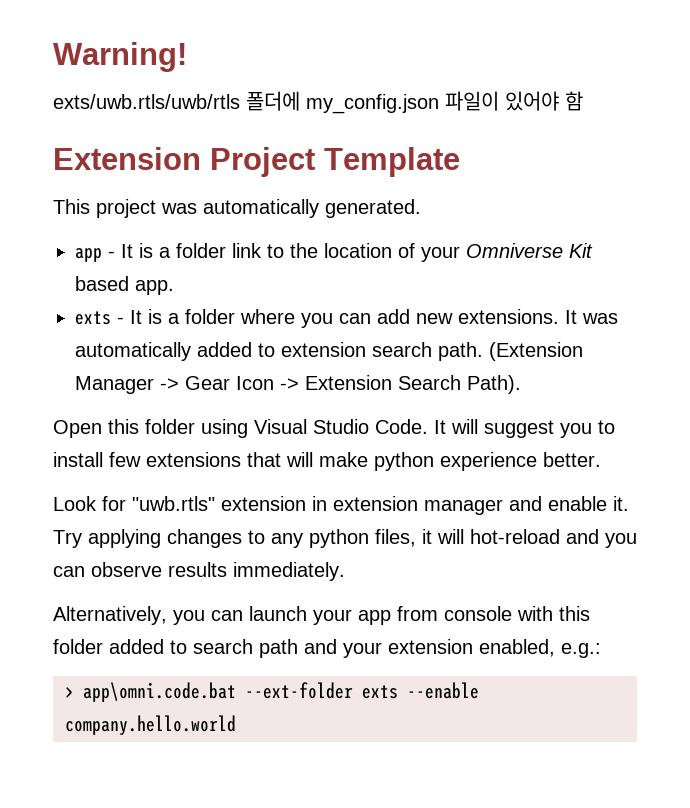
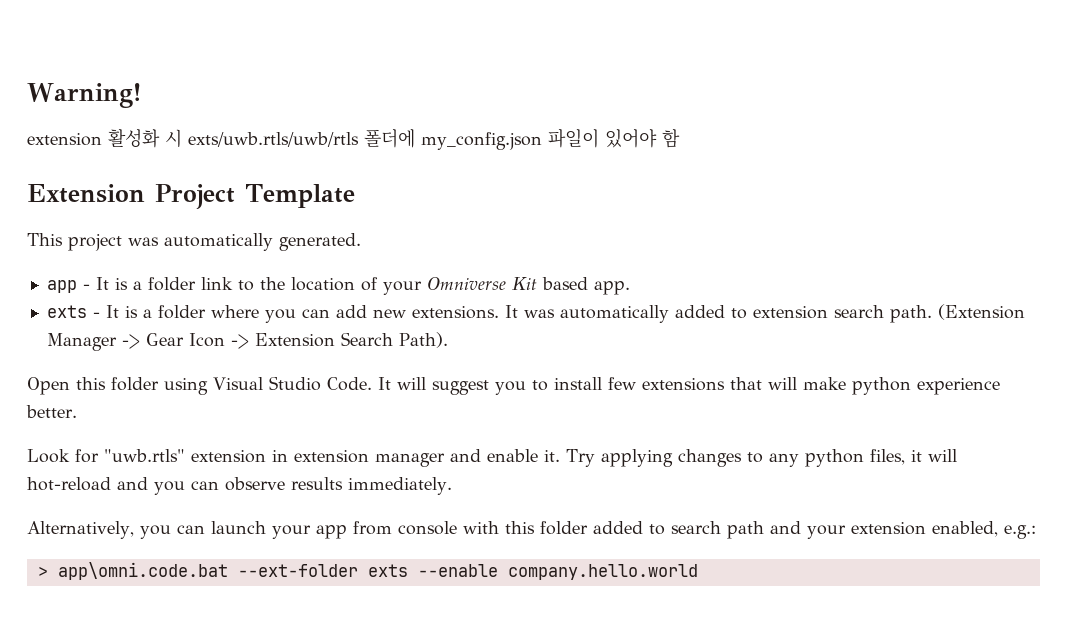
(187, 57) none -> [27,129,182,148] extension 활성화 시

